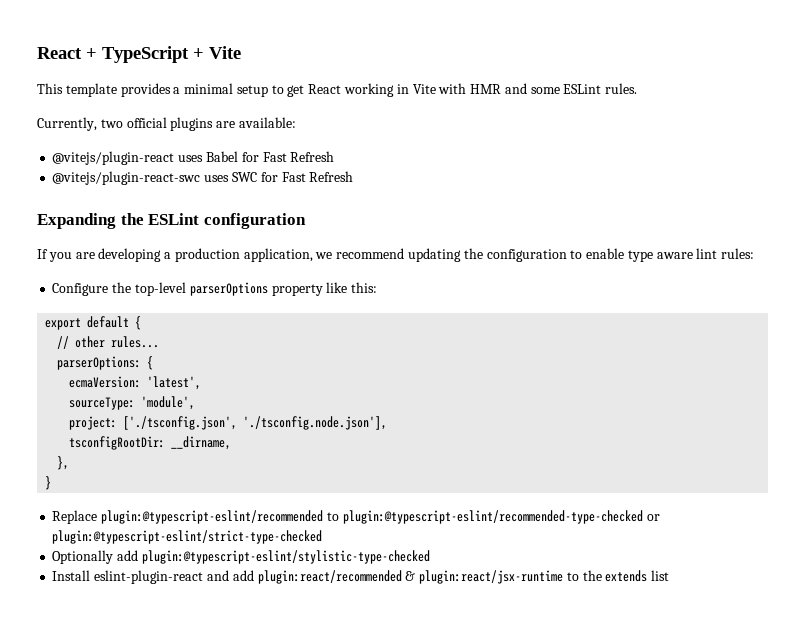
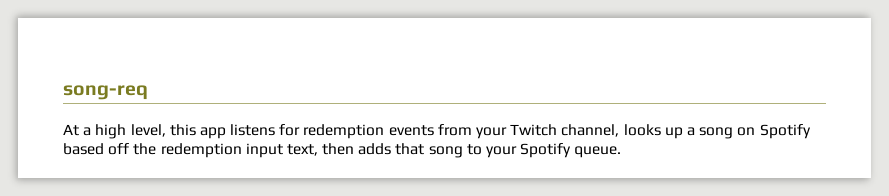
[37,46,241,63] [37,83,638,97] [37,117,296,131] [52,151,335,165] [52,171,354,185] [37,213,306,229] [37,248,755,262] [52,282,378,296] [45,316,142,330] [57,336,160,349] [57,356,154,370] [69,376,202,390] [69,396,196,410] [69,416,388,430] [69,436,232,450] [57,456,70,470] [45,476,52,490] [52,510,660,524] [52,530,323,544] [52,550,430,564] [52,570,670,584] React + TypeScript + Vite // This template provides a minimal setup to get React working in Vite with HMR and some ESLint rules. // Currently, two official plugins are available: // @vitejs/plugin-react uses Babel for Fast Refresh // @vitejs/plugin-react-swc uses SWC for Fast Refresh // Expanding the ESLint configuration // If you are developing a production application, we recommend updating the configuration to enable type aware lint rules: // Configure the top-level parserOptions property like this: // export default { // // other rules... // parserOptions: { // ecmaVersion: 'latest', // sourceType: 'module', // project: ['./tsconfig.json', './tsconfig.node.json'], // tsconfigRootDir: __dirname, // }, // } // Replace plugin:@typescript-eslint/recommended to plugin:@typescript-eslint/recommended-type-checked or plugin:@typescript-eslint/strict-type-checked // Optionally add plugin:@typescript-eslint/stylistic-type-checked // Install eslint-plugin-react and add plugin:react/recommended & plugin:react/jsx-runtime to the extends list -> [63,85,148,100] [63,124,811,139] [63,143,622,158] song-req // At a high level, this app listens for redemption events from your Twitch channel, looks up a song on Spotify based off the redemption input text, then adds that song to your Spotify queue.

